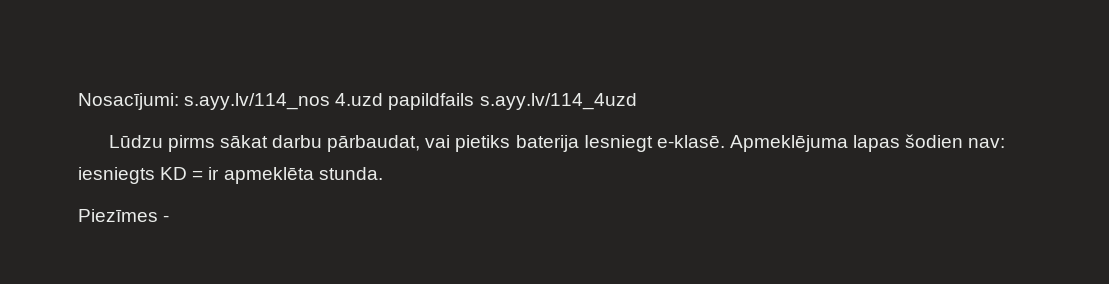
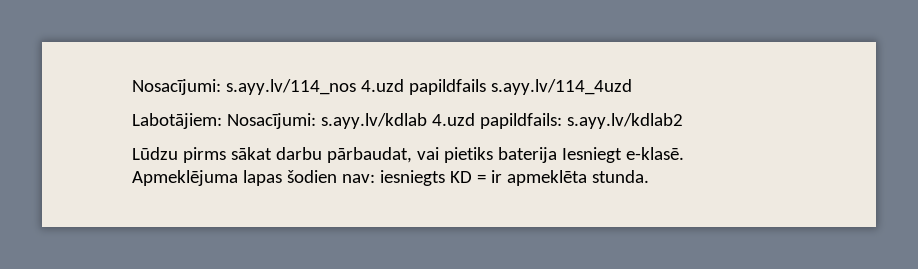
(637, 101) none -> [132,113,683,129] // Labotājiem: Nosacījumi: s.ayy.lv/kdlab 4.uzd papildfails: s.ayy.lv/kdlab2
[78,209,170,222] // Piezīmes - -> (649, 176) none

